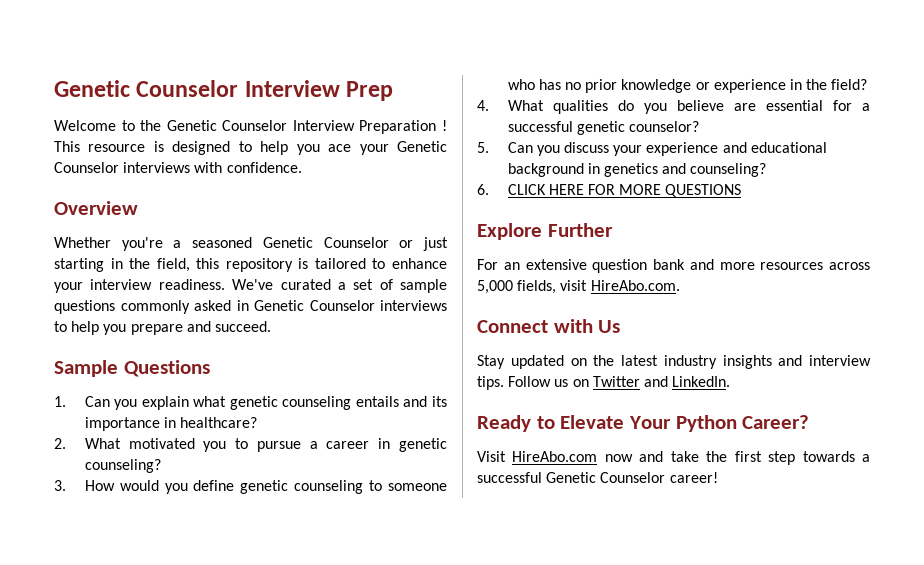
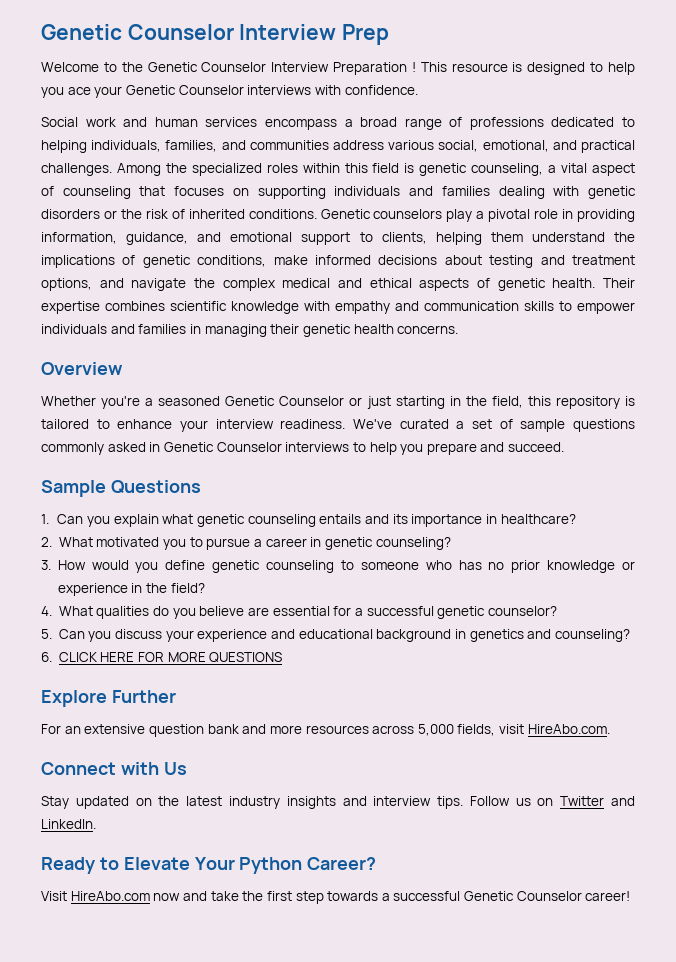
(302, 167) none -> [41,117,635,130] [41,140,635,153] [41,163,635,176] [41,186,637,199] [41,209,636,222] [41,232,636,245] [41,255,635,268] [41,278,635,291] [41,301,635,314] [41,324,459,337] // Social work and human services encompass a broad range of professions dedicated to helping individuals, families, and communities address various social, emotional, and practical challenges. Among the specialized roles within this field is genetic counseling, a vital aspect of counseling that focuses on supporting individuals and families dealing with genetic disorders or the risk of inherited conditions. Genetic counselors play a pivotal role in providing information, guidance, and emotional support to clients, helping them understand the implications of genetic conditions, make informed decisions about testing and treatment options, and navigate the complex medical and ethical aspects of genetic health. Their expertise combines scientific knowledge with empathy and communication skills to empower individuals and families in managing their genetic health concerns.

